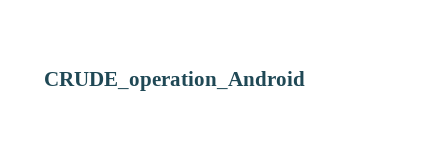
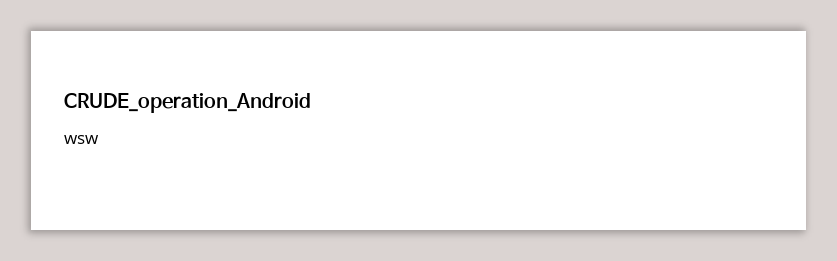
(305, 81) none -> [64,135,99,144] // wsw

